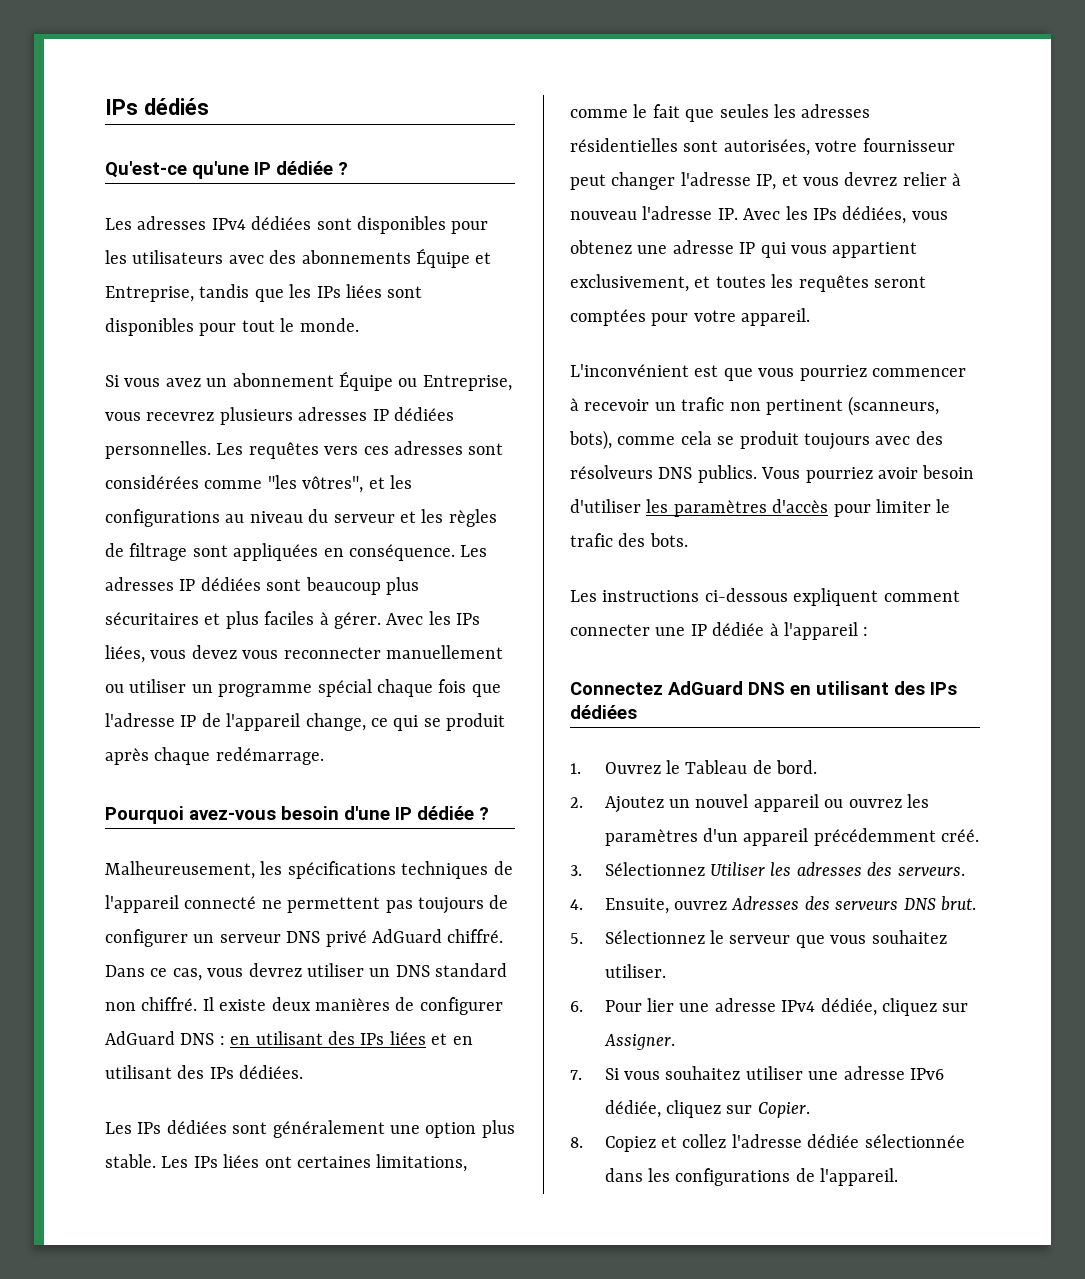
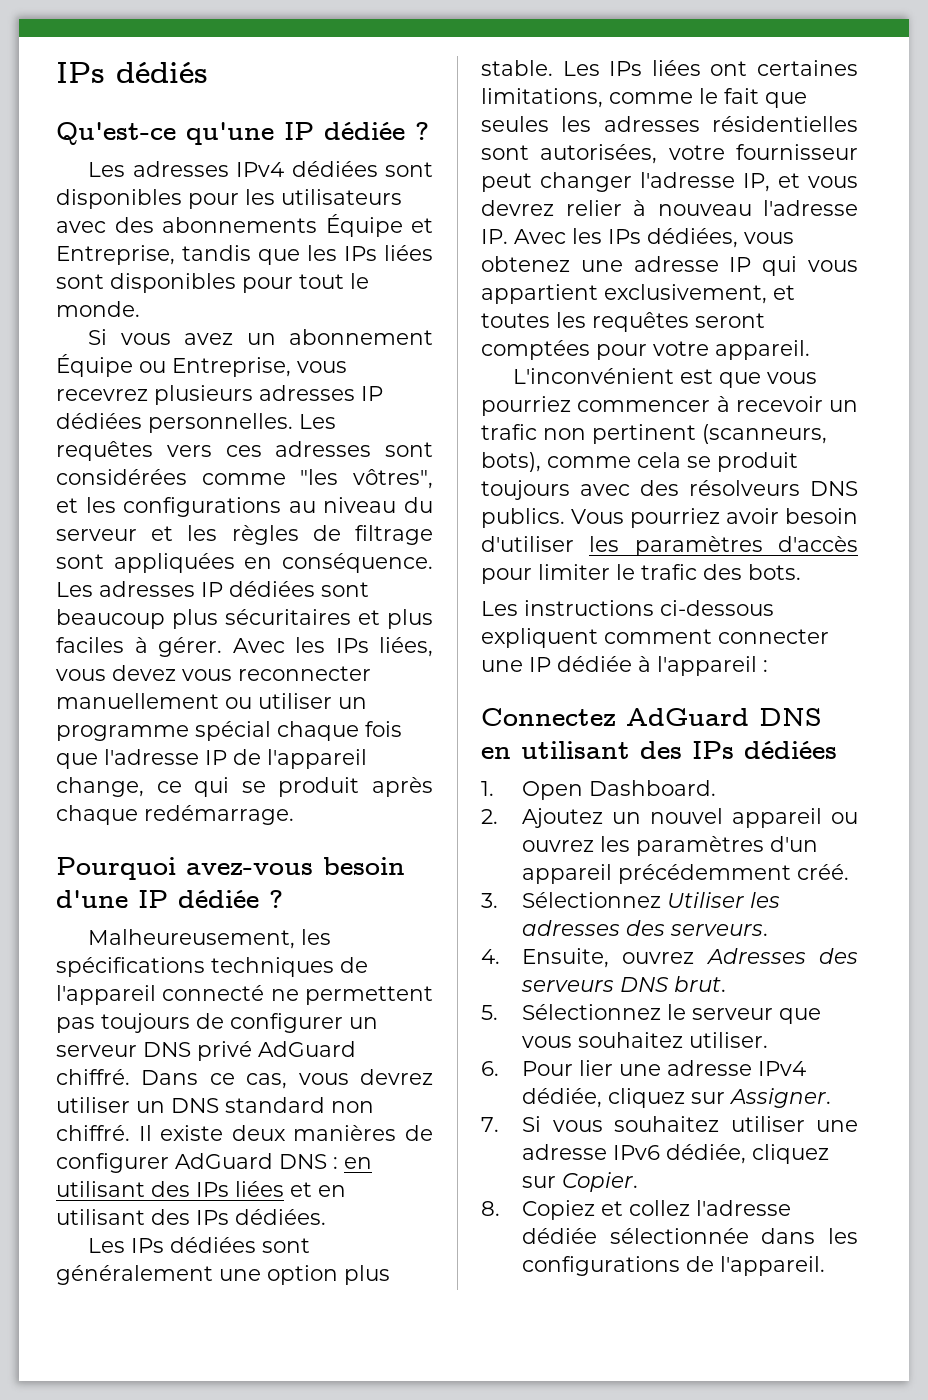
[604,760,818,774] Ouvrez le Tableau de bord. -> [522,780,717,800] Open Dashboard.

